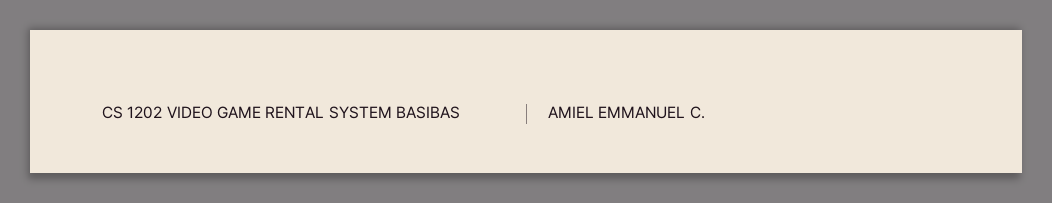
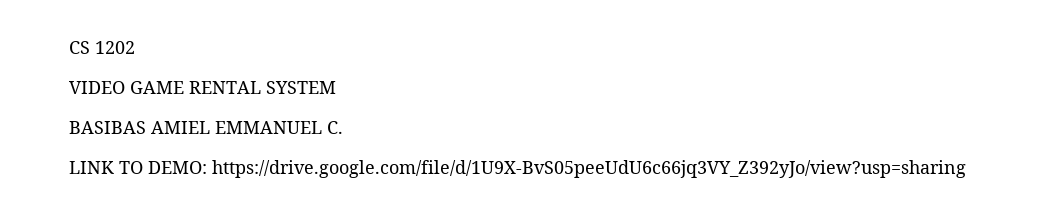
(163, 112) none -> (135, 47) //
(392, 112) none -> (336, 87) //
(705, 112) none -> [69,160,966,178] // LINK TO DEMO: https://drive.google.com/file/d/1U9X-BvS05peeUdU6c66jq3VY_Z392yJo/view?usp=sharing

